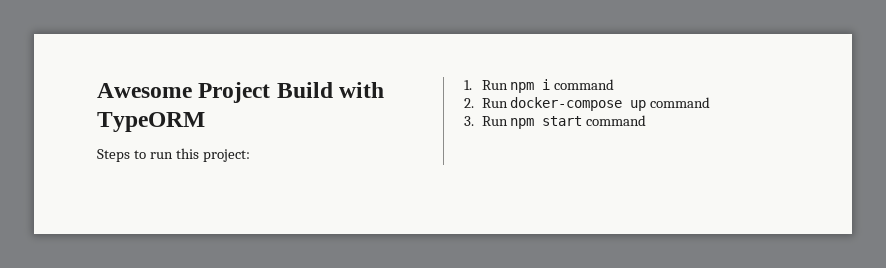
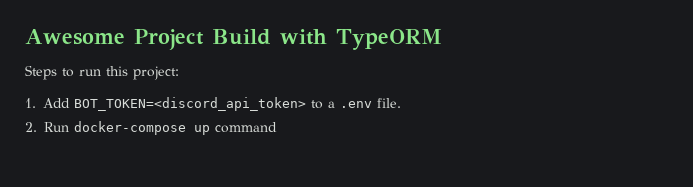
[481,79,615,93] Run npm i command -> [43,97,402,111] Add BOT_TOKEN=<discord_api_token> to a .env file.
[464,115,647,129] // 3. Run npm start command -> (277, 127) none

